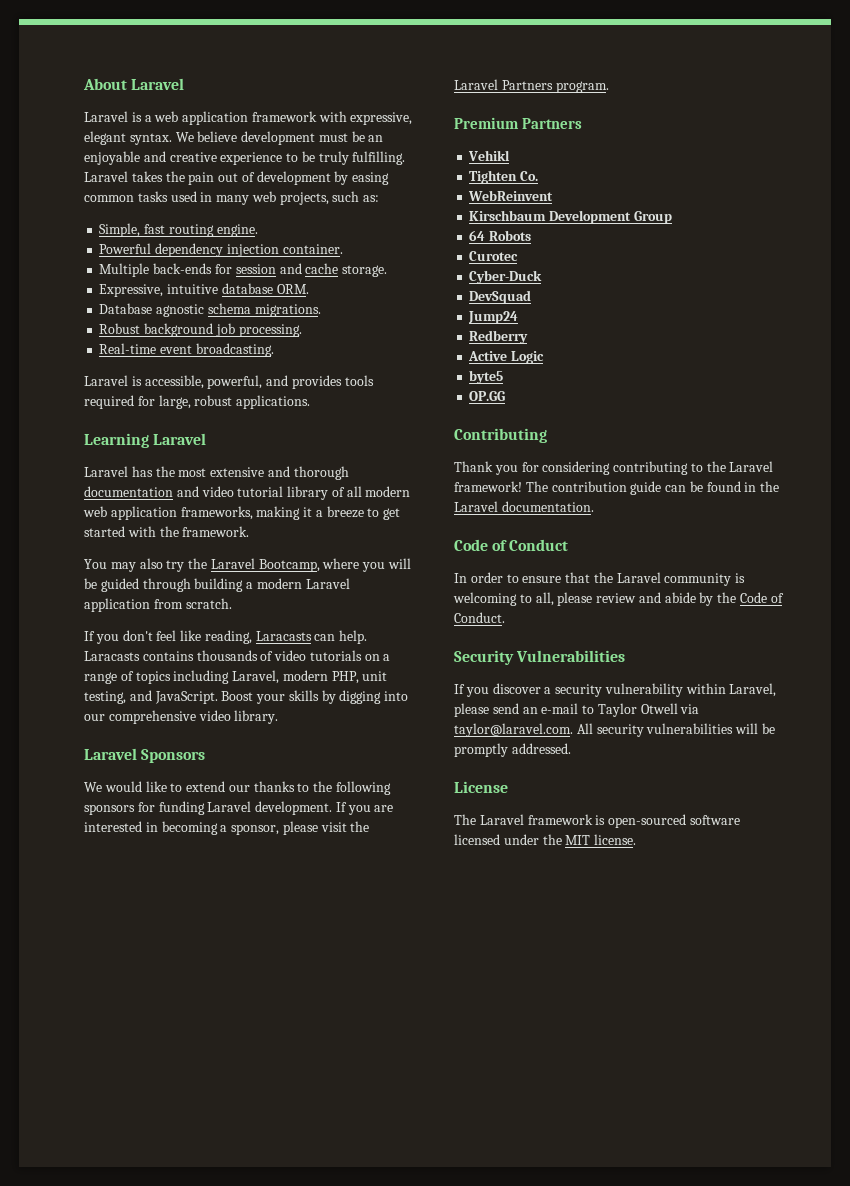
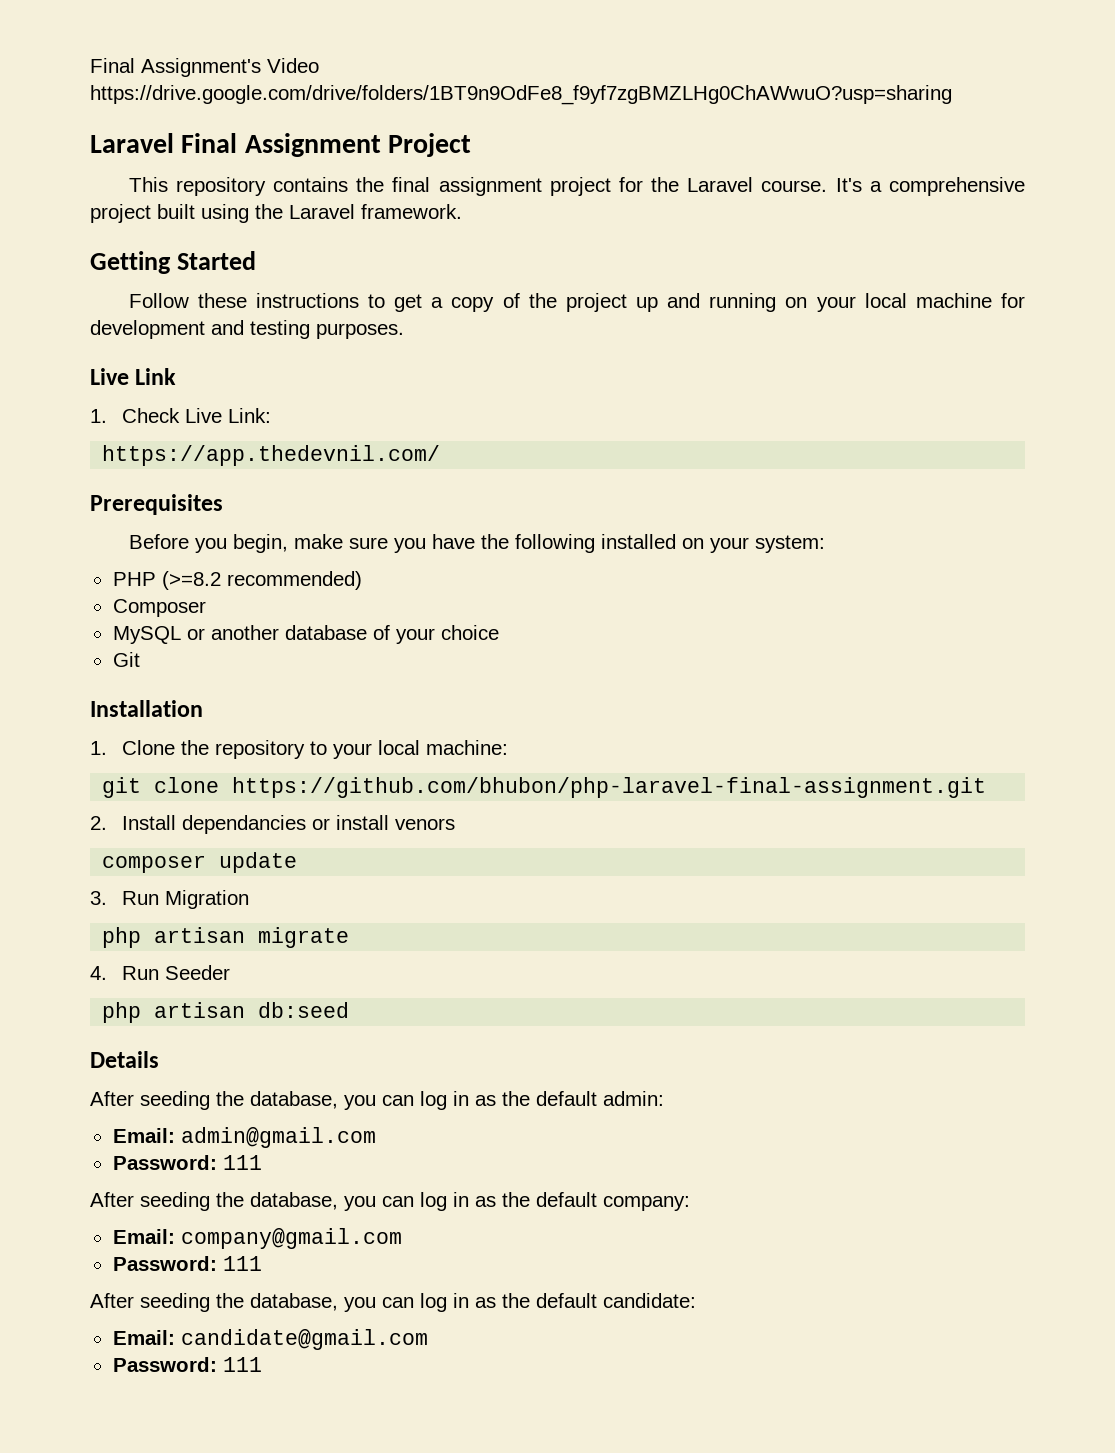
[83,78,185,90] [84,111,413,125] [84,131,384,145] [84,151,406,165] [84,171,390,185] [84,191,380,205] [99,223,258,237] [99,243,343,257] [99,263,388,277] [99,283,309,297] [99,303,321,317] [99,323,302,337] [99,343,274,357] [84,375,374,389] [84,395,311,409] [84,433,207,448] [84,466,349,480] [84,486,411,500] [83,506,401,520] [84,526,250,537] [84,558,412,572] [84,578,350,592] [84,598,232,612] [84,630,368,644] [84,650,391,661] [84,670,388,684] [84,690,409,704] [84,710,279,724] [84,748,206,763] [84,781,392,795] [84,801,394,815] [84,821,370,835] [454,79,609,93] [454,117,582,129] [468,150,511,161] [469,170,539,184] [468,190,554,201] [469,210,672,224] [469,230,532,241] [469,251,519,261] [469,270,543,284] [469,290,532,304] [468,311,519,324] [469,330,529,344] [468,351,545,364] [469,370,504,384] [469,391,506,401] [454,428,547,443] [454,461,774,475] [454,481,780,495] [454,501,594,512] [454,539,569,551] [454,572,746,586] [453,592,784,606] [454,612,505,623] [454,650,626,665] [454,683,777,697] [454,703,700,717] [454,723,775,737] [454,743,571,757] [454,781,508,793] [454,814,740,828] [454,834,637,845] About Laravel // Laravel is a web application framework with expressive, elegant syntax. We believe development must be an enjoyable and creative experience to be truly fulfilling. Laravel takes the pain out of development by easing common tasks used in many web projects, such as: // Simple, fast routing engine. // Powerful dependency injection container. // Multiple back-ends for session and cache storage. // Expressive, intuitive database ORM. // Database agnostic schema migrations. // Robust background job processing. // Real-time event broadcasting. // Laravel is accessible, powerful, and provides tools required for large, robust applications. // Learning Laravel // Laravel has the most extensive and thorough documentation and video tutorial library of all modern web application frameworks, making it a breeze to get started with the framework. // You may also try the Laravel Bootcamp, where you will be guided through building a modern Laravel application from scratch. // If you don't feel like reading, Laracasts can help. Laracasts contains thousands of video tutorials on a range of topics including Laravel, modern PHP, unit testing, and JavaScript. Boost your skills by digging into our comprehensive video library. // Laravel Sponsors // We would like to extend our thanks to the following sponsors for funding Laravel development. If you are interested in becoming a sponsor, please visit the Laravel Partners program. // Premium Partners // Vehikl // Tighten Co. // WebReinvent // Kirschbaum Development Group // 64 Robots // Curotec // Cyber-Duck // DevSquad // Jump24 // Redberry // Active Logic // byte5 // OP.GG // Contributing // Thank you for considering contributing to the Laravel framework! The contribution guide can be found in the Laravel documentation. // Code of Conduct // In order to ensure that the Laravel community is welcoming to all, please review and abide by the Code of Conduct. // Security Vulnerabilities // If you discover a security vulnerability within Laravel, please send an e-mail to Taylor Otwell via taylor@laravel.com. All security vulnerabilities will be promptly addressed. // License // The Laravel framework is open-sourced software licensed under the MIT license. -> [90,58,319,77] [90,85,952,105] [90,133,472,157] [128,177,1026,196] [90,204,462,223] [90,251,256,274] [128,293,1026,312] [90,320,404,339] [90,368,177,385] [90,408,272,423] [102,445,441,466] [90,494,223,515] [128,534,825,553] [112,571,362,590] [112,599,206,617] [112,625,499,644] [112,652,140,667] [90,700,203,717] [90,740,509,759] [102,777,987,798] [90,815,456,834] [102,852,298,873] [90,890,250,909] [102,927,350,948] [90,965,231,980] [102,1002,350,1023] [90,1051,159,1068] [90,1091,664,1110] [112,1127,376,1148] [112,1155,262,1170] [90,1192,690,1211] [112,1228,402,1249] [112,1256,262,1271] [90,1293,696,1312] [112,1329,428,1350] [112,1357,262,1372] Final Assignment's Video https://drive.google.com/drive/folders/1BT9n9OdFe8_f9yf7zgBMZLHg0ChAWwuO?usp=sharing // Laravel Final Assignment Project // This repository contains the final assignment project for the Laravel course. It's a comprehensive project built using the Laravel framework. // Getting Started // Follow these instructions to get a copy of the project up and running on your local machine for development and testing purposes. // Live Link // 1. Check Live Link: // https://app.thedevnil.com/ // Prerequisites // Before you begin, make sure you have the following installed on your system: // PHP (>=8.2 recommended) // Composer // MySQL or another database of your choice // Git // Installation // 1. Clone the repository to your local machine: // git clone https://github.com/bhubon/php-laravel-final-assignment.git // 2. Install dependancies or install venors // composer update // 3. Run Migration // php artisan migrate // 4. Run Seeder // php artisan db:seed // Details // After seeding the database, you can log in as the default admin: // Email: admin@gmail.com // Password: 111 // After seeding the database, you can log in as the default company: // Email: company@gmail.com // Password: 111 // After seeding the database, you can log in as the default candidate: // Email: candidate@gmail.com // Password: 111

